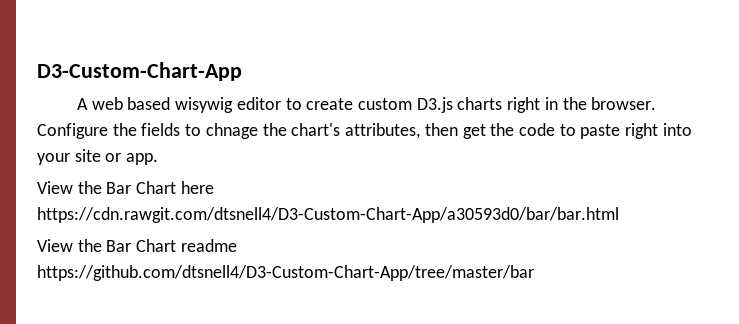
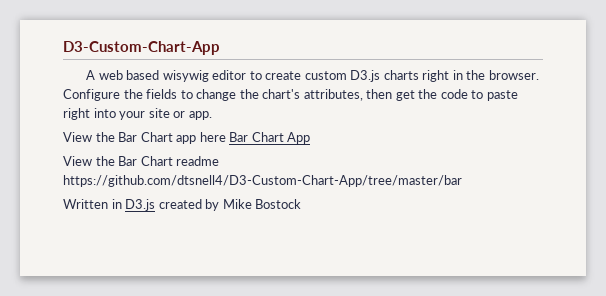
[205,123,258,139] chnage -> [196,89,237,101] change
[180,181,214,194] [37,207,619,223] here https://cdn.rawgit.com/dtsnell4/D3-Custom-Chart-App/a30593d0/bar/bar.html -> [176,132,311,144] app here Bar Chart App
(534, 273) none -> [63,199,302,211] // Written in D3.js created by Mike Bostock

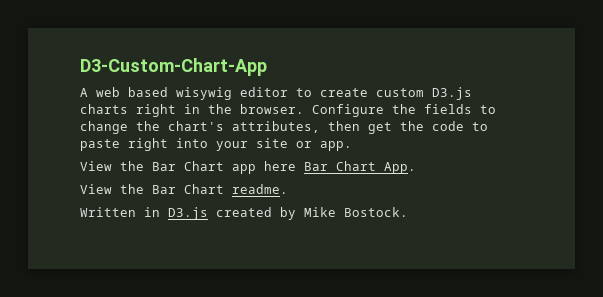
[287,132,311,144] [63,156,220,166] [63,175,462,187] App // View the Bar Chart readme https://github.com/dtsnell4/D3-Custom-Chart-App/tree/master/bar -> [384,162,416,174] [80,184,288,194] App. // View the Bar Chart readme.
[255,199,302,209] Bostock -> [344,207,408,217] Bostock.

